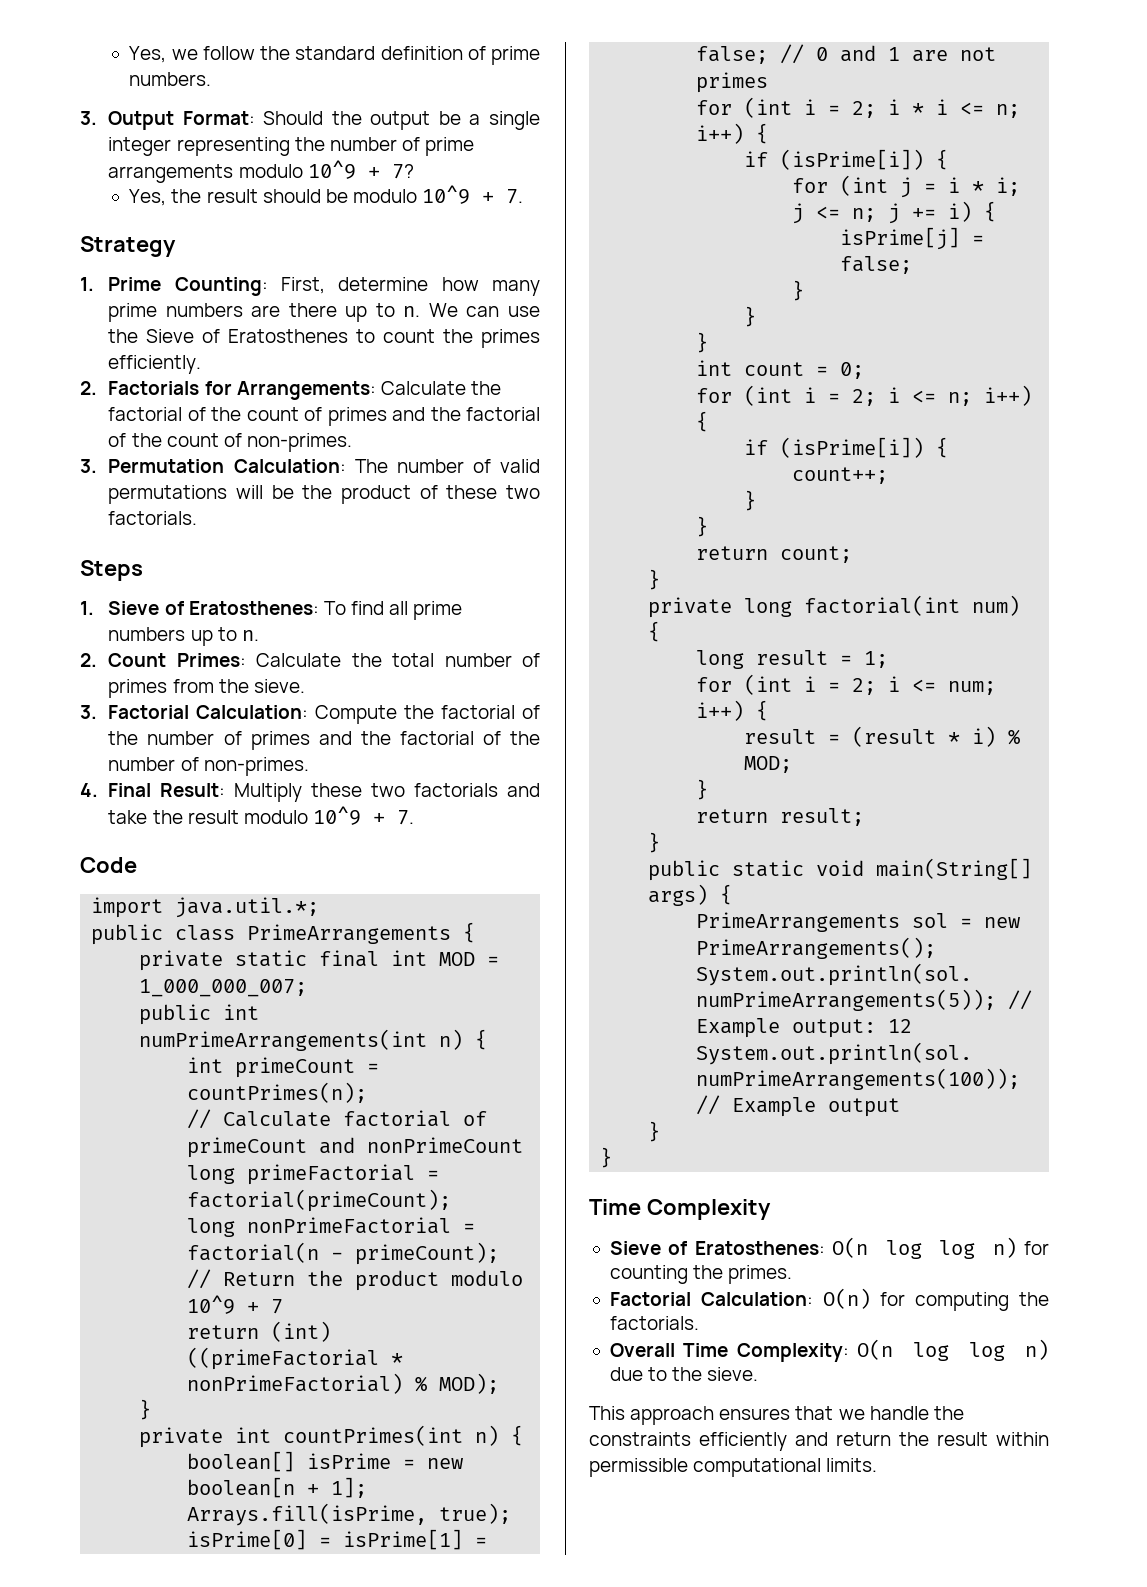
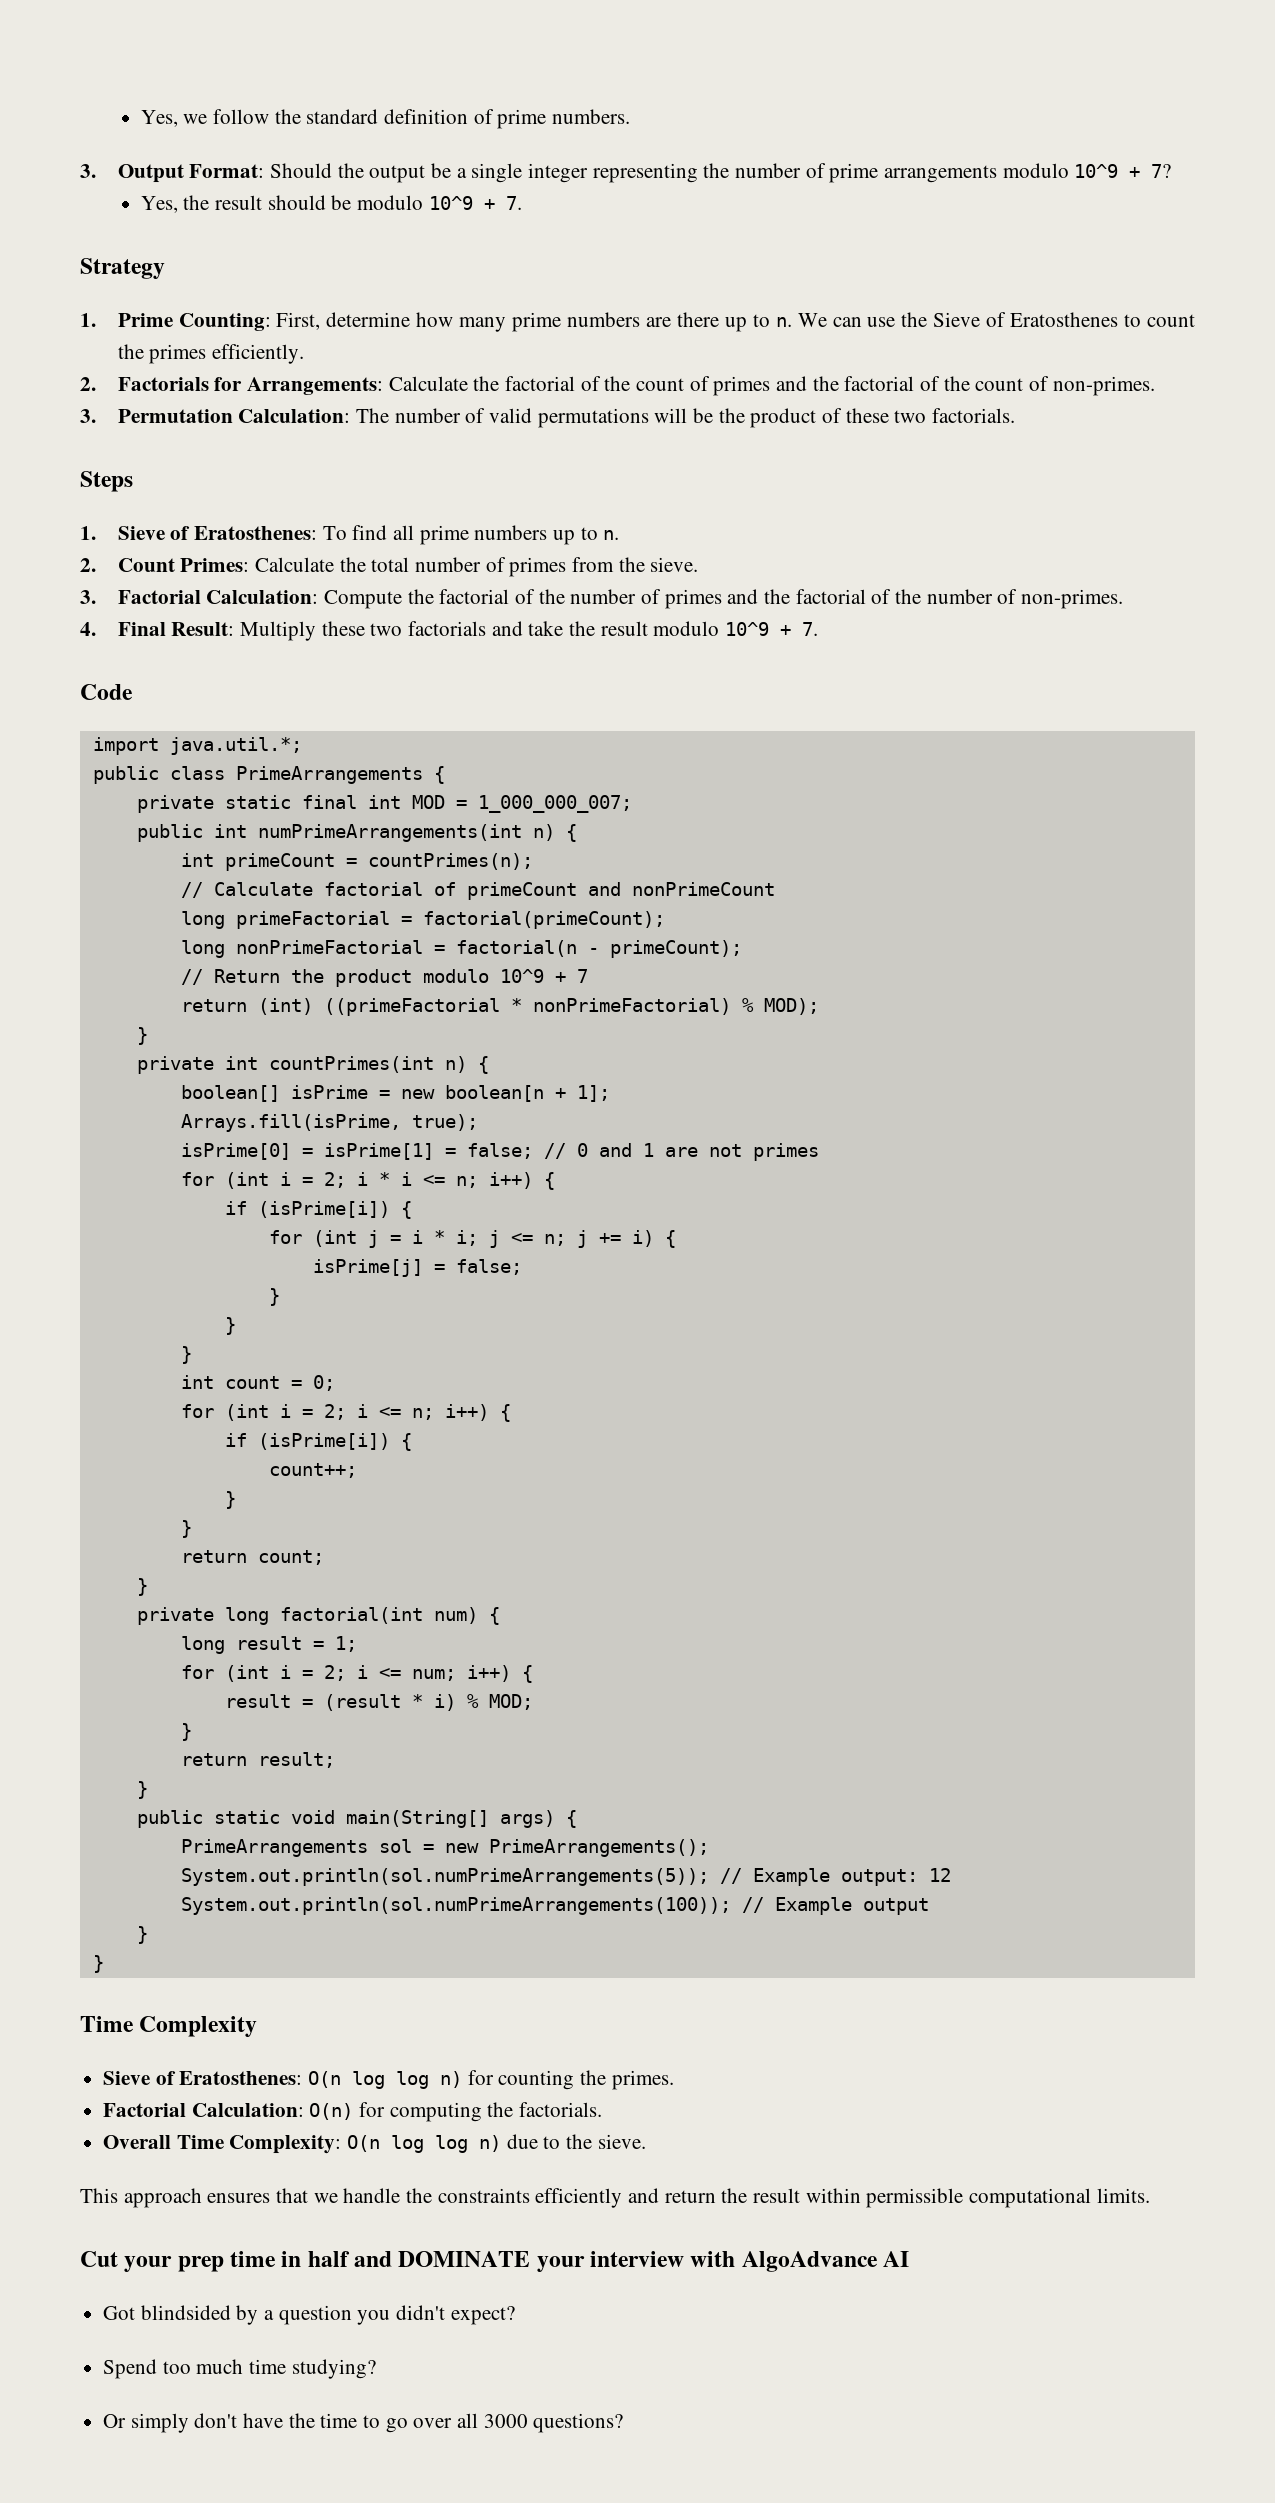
(878, 1465) none -> [80,2251,910,2272] [103,2305,515,2325] [103,2359,376,2379] [103,2413,624,2433] // Cut your prep time in half and DOMINATE your interview with AlgoAdvance AI // Got blindsided by a question you didn't expect? // Spend too much time studying? // Or simply don't have the time to go over all 3000 questions?

